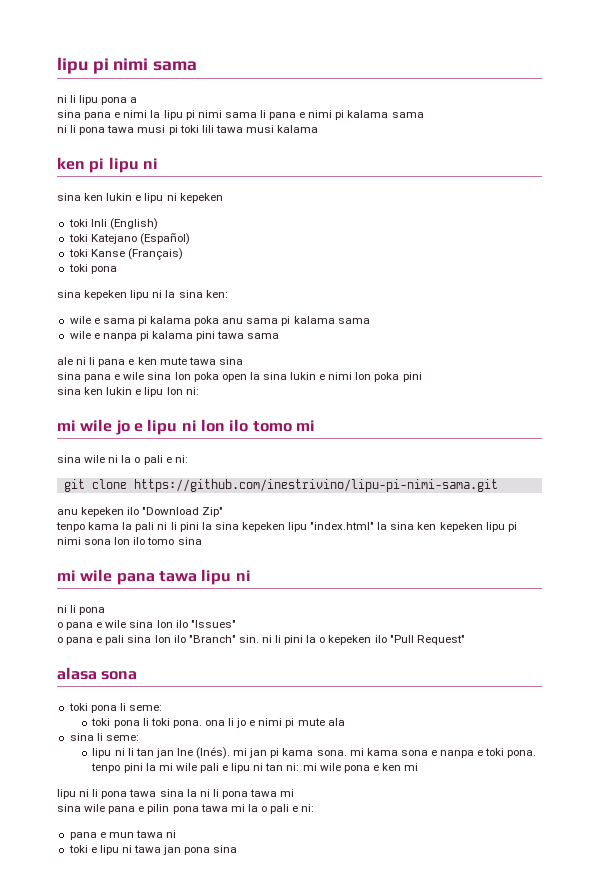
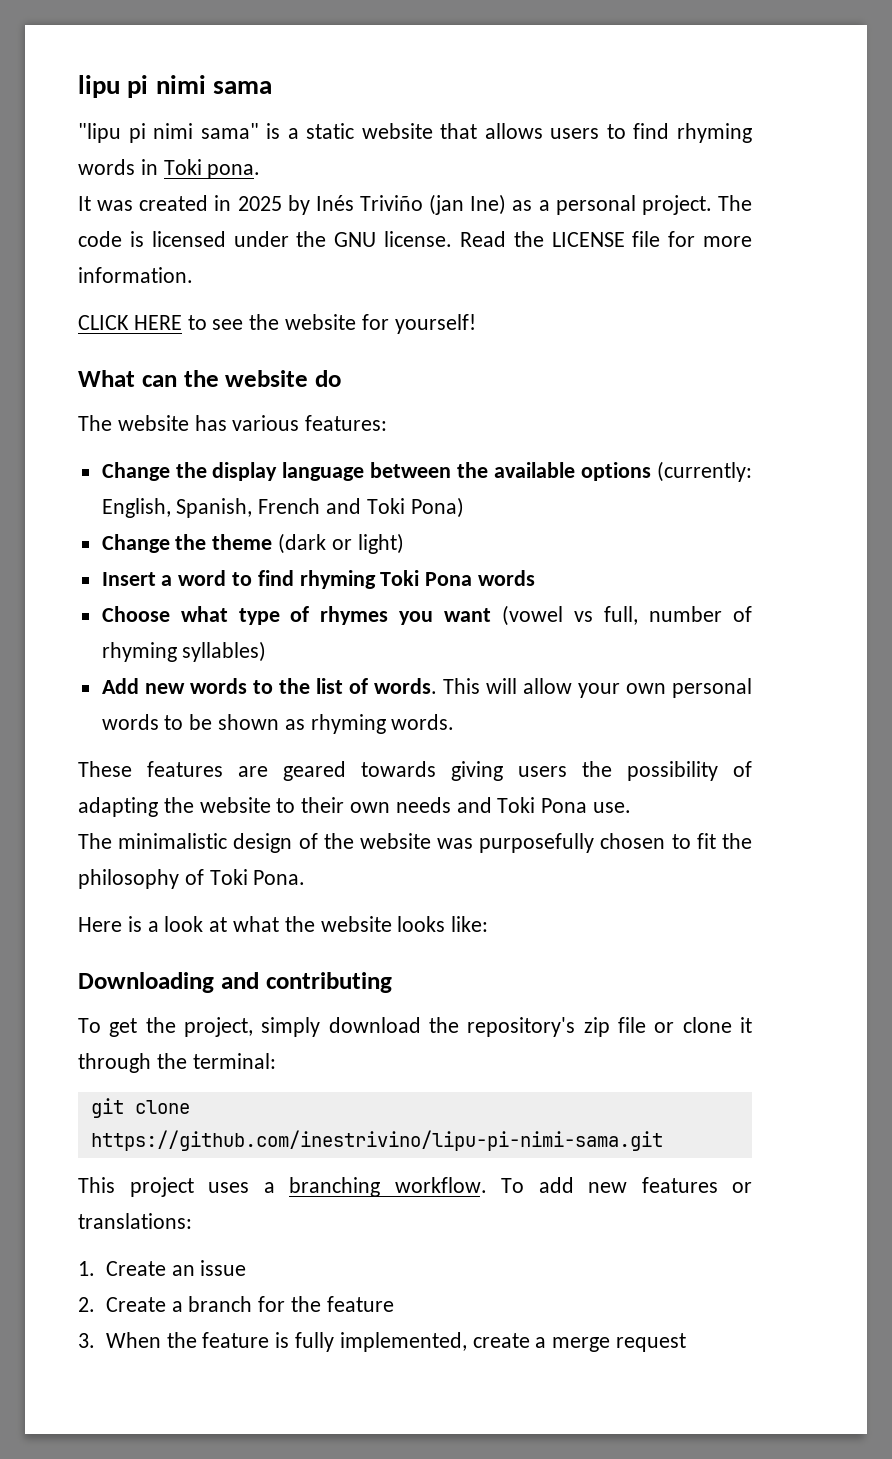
[57,95,138,105] [57,110,424,120] [57,125,319,135] [57,157,158,173] [57,193,223,203] [68,218,158,230] [68,233,190,245] [68,248,183,260] [68,264,117,274] [57,290,228,300] [69,316,370,326] [69,331,280,341] [57,357,243,367] [57,372,422,382] [57,387,199,397] [57,419,315,435] [57,455,188,465] [63,479,498,492] [57,507,224,517] [56,522,517,532] [57,537,202,545] [57,569,251,585] [57,605,106,615] [57,620,236,630] [57,635,465,645] [57,667,138,680] [68,703,162,713] [91,718,345,728] [69,733,139,741] [92,747,537,759] [91,763,419,773] [57,789,295,799] [57,804,315,814] [69,830,177,840] [68,845,238,855] ni li lipu pona a // sina pana e nimi la lipu pi nimi sama li pana e nimi pi kalama sama // ni li pona tawa musi pi toki lili tawa musi kalama // ken pi lipu ni // sina ken lukin e lipu ni kepeken // toki Inli (English) // toki Katejano (Español) // toki Kanse (Français) // toki pona // sina kepeken lipu ni la sina ken: // wile e sama pi kalama poka anu sama pi kalama sama // wile e nanpa pi kalama pini tawa sama // ale ni li pana e ken mute tawa sina // sina pana e wile sina lon poka open la sina lukin e nimi lon poka pini // sina ken lukin e lipu lon ni: // mi wile jo e lipu ni lon ilo tomo mi // sina wile ni la o pali e ni: // git clone https://github.com/inestrivino/lipu-pi-nimi-sama.git // anu kepeken ilo "Download Zip" // tenpo kama la pali ni li pini la sina kepeken lipu "index.html" la sina ken kepeken lipu pi nimi sona lon ilo tomo sina // mi wile pana tawa lipu ni // ni li pona // o pana e wile sina lon ilo "Issues" // o pana e pali sina lon ilo "Branch" sin. ni li pini la o kepeken ilo "Pull Request" // alasa sona // toki pona li seme: // toki pona li toki pona. ona li jo e nimi pi mute ala // sina li seme: // lipu ni li tan jan Ine (Inés). mi jan pi kama sona. mi kama sona e nanpa e toki pona. tenpo pini la mi wile pali e lipu ni tan ni: mi wile pona e ken mi // lipu ni li pona tawa sina la ni li pona tawa mi // sina wile pana e pilin pona tawa mi la o pali e ni: // pana e mun tawa ni // toki e lipu ni tawa jan pona sina -> [78,123,753,143] [78,159,261,179] [78,194,752,215] [78,231,753,247] [78,267,193,283] [78,314,476,334] [78,370,341,387] [78,415,388,431] [101,461,752,482] [101,497,464,518] [101,533,404,554] [101,570,536,589] [101,605,753,626] [101,641,267,662] [101,678,752,698] [101,714,455,734] [78,761,752,781] [78,797,632,817] [78,833,752,853] [78,869,306,889] [78,916,489,932] [78,972,392,993] [78,1017,752,1037] [78,1053,276,1073] [90,1098,190,1118] [90,1130,663,1151] [78,1177,752,1197] [78,1213,192,1229] [78,1260,247,1276] [78,1296,394,1312] [78,1332,686,1352] "lipu pi nimi sama" is a static website that allows users to find rhyming words in Toki pona. // It was created in 2025 by Inés Triviño (jan Ine) as a personal project. The code is licensed under the GNU license. Read the LICENSE file for more information. // CLICK HERE to see the website for yourself! // What can the website do // The website has various features: // Change the display language between the available options (currently: English, Spanish, French and Toki Pona) // Change the theme (dark or light) // Insert a word to find rhyming Toki Pona words // Choose what type of rhymes you want (vowel vs full, number of rhyming syllables) // Add new words to the list of words. This will allow your own personal words to be shown as rhyming words. // These features are geared towards giving users the possibility of adapting the website to their own needs and Toki Pona use. // The minimalistic design of the website was purposefully chosen to fit the philosophy of Toki Pona. // Here is a look at what the website looks like: // Downloading and contributing // To get the project, simply download the repository's zip file or clone it through the terminal: // git clone https://github.com/inestrivino/lipu-pi-nimi-sama.git // This project uses a branching workflow. To add new features or translations: // 1. Create an issue // 2. Create a branch for the feature // 3. When the feature is fully implemented, create a merge request

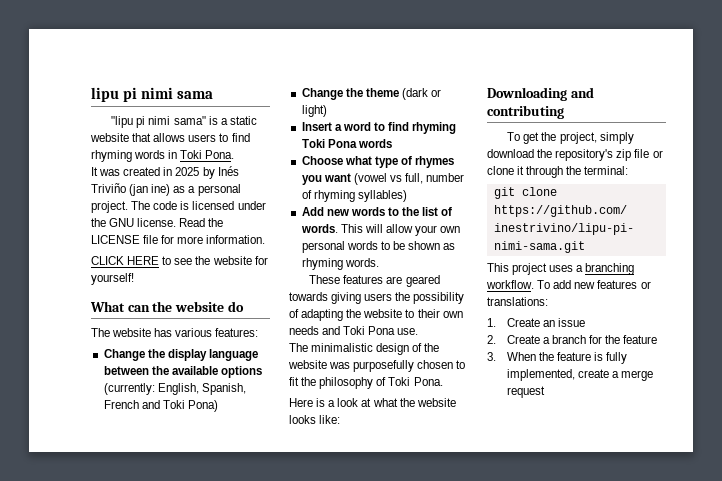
[207,164,261,179] pona. -> [205,150,235,159] Pona.
[470,194,507,215] Ine) -> [151,184,171,196] ine)

